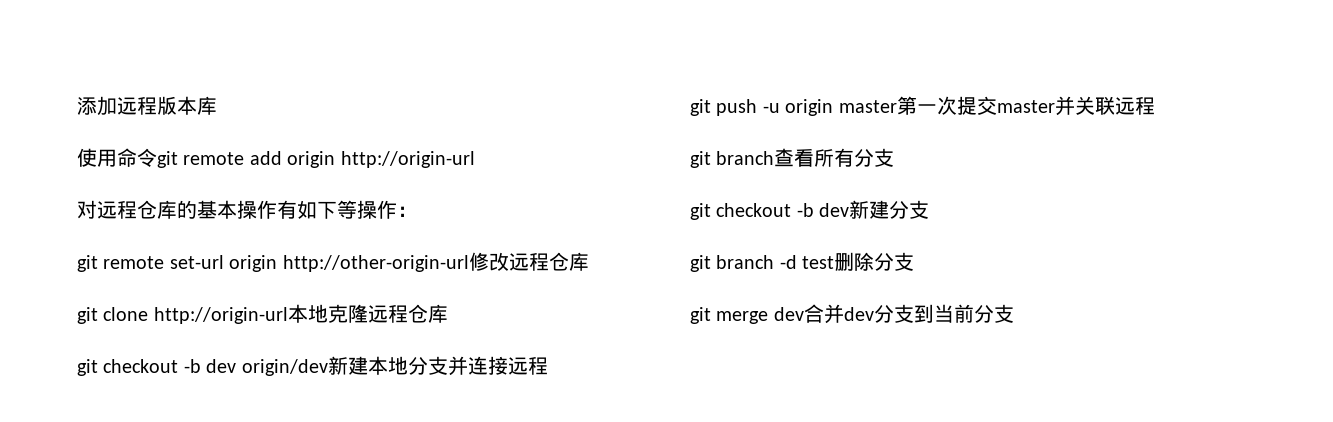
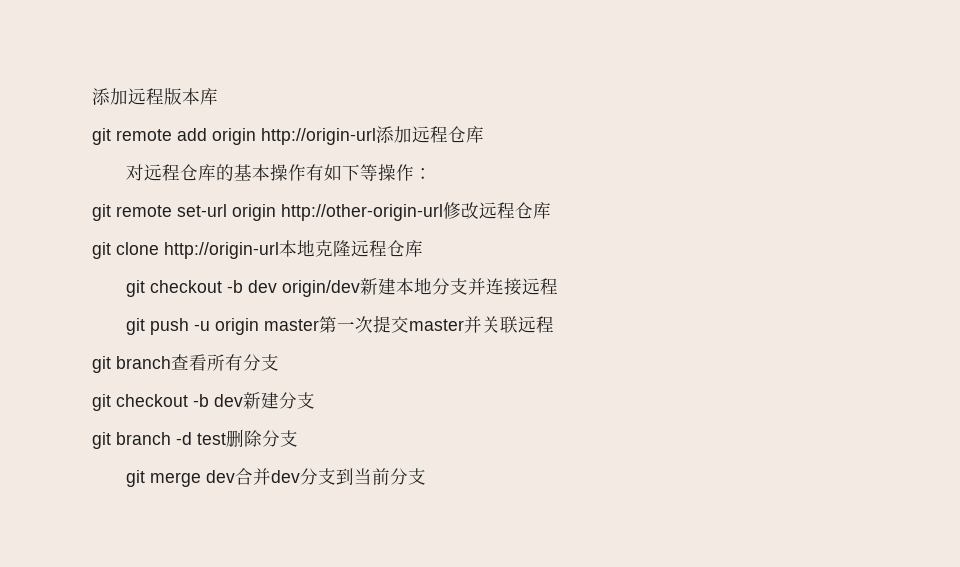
[77,148,157,167] 使用命令 -> (218, 96) none
(475, 159) none -> [376,126,484,143] 添加远程仓库

